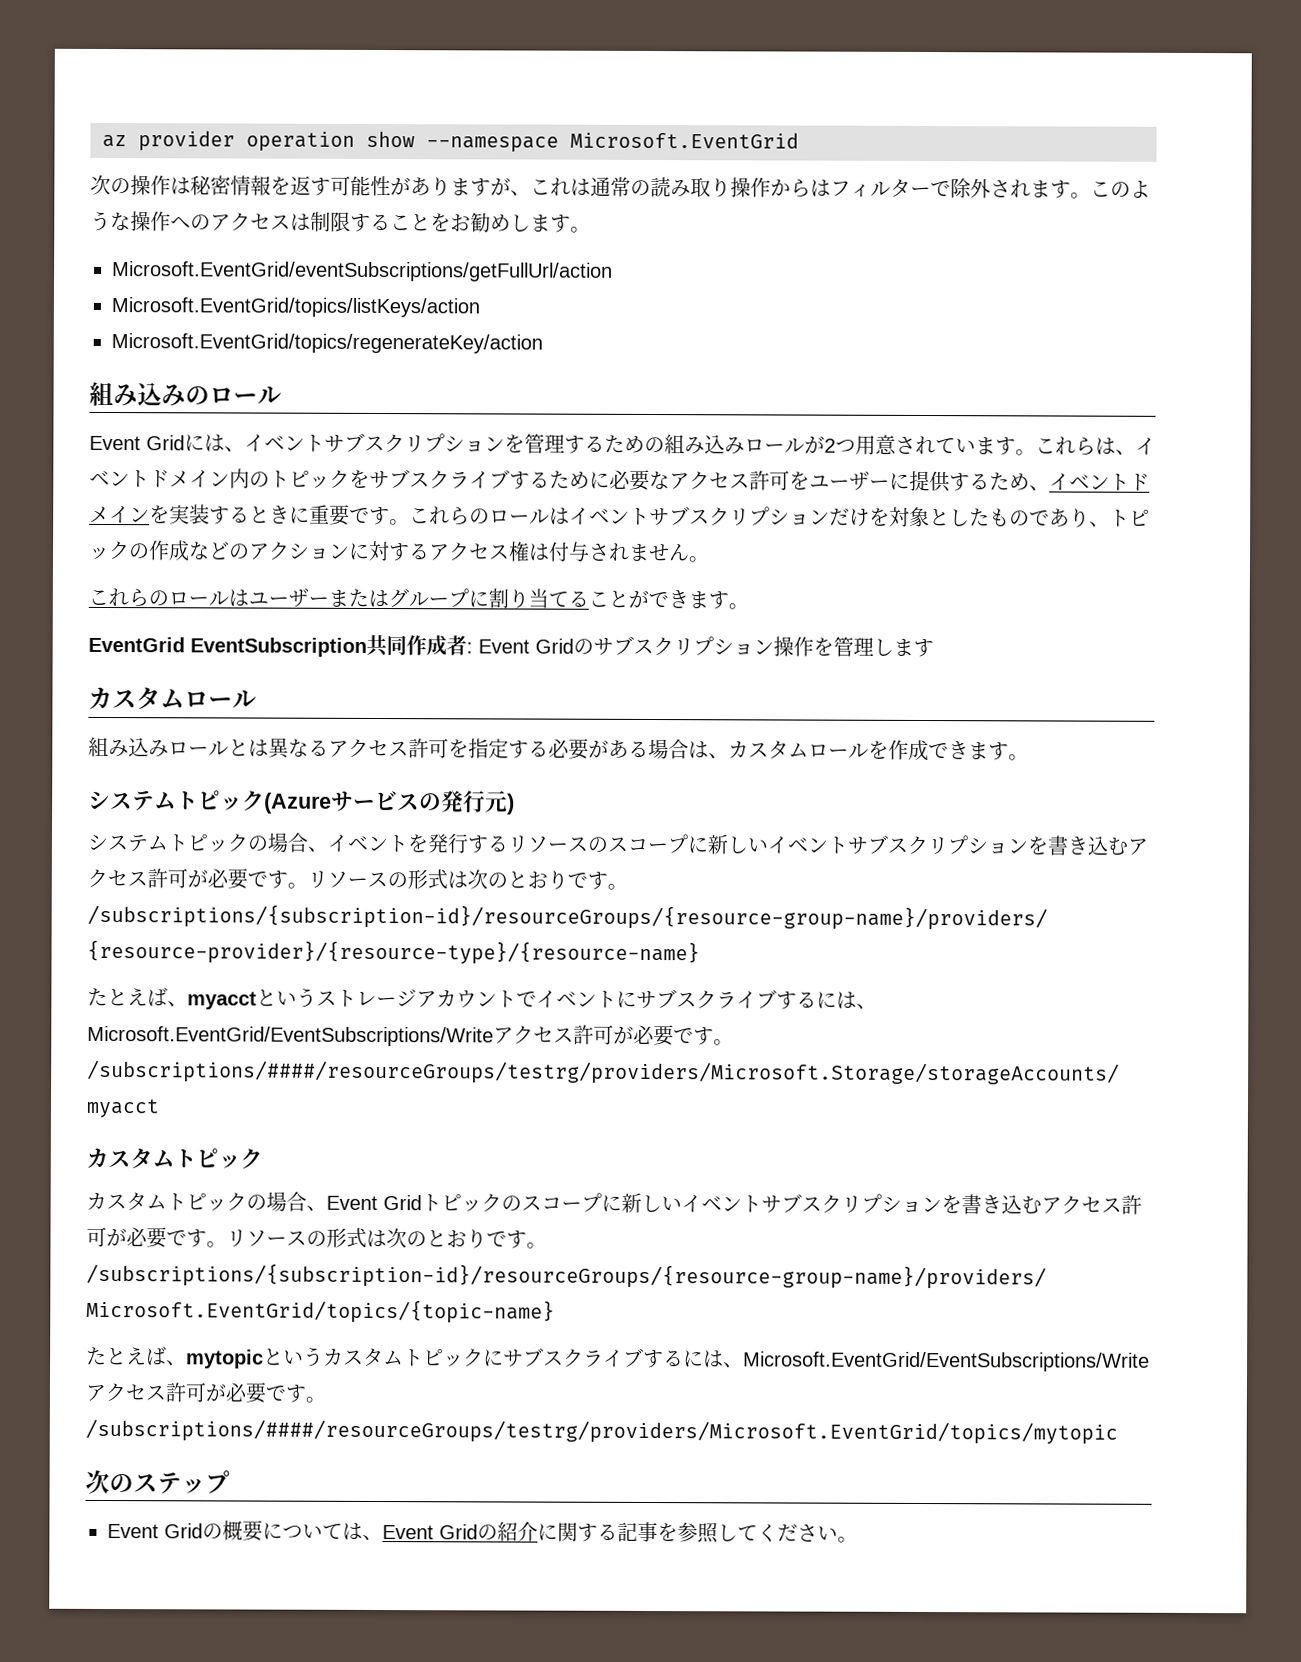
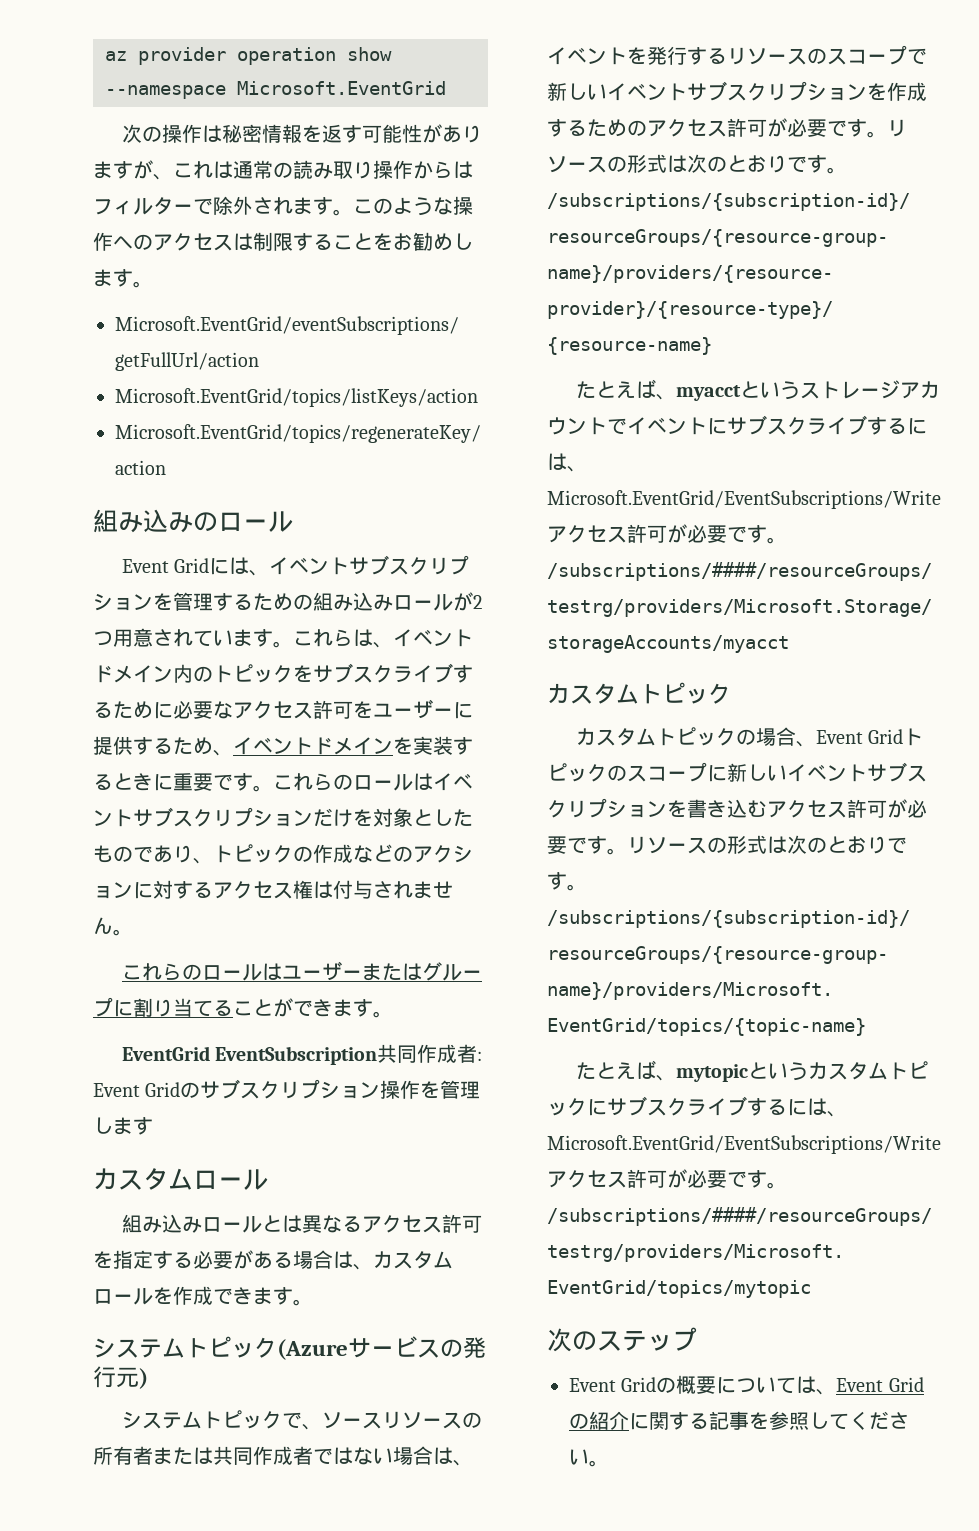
[247,832,308,853] の場合 -> [282,1411,483,1430] [93,1446,453,1465] で、ソースリソースの所有者または共同作成者ではない場合は
[687,834,1128,856] に新しいイベントサブスクリプションを書き込む -> [907,48,927,65] [547,81,927,101] [547,119,647,137] で新しいイベントサブスクリプションを作成するための

